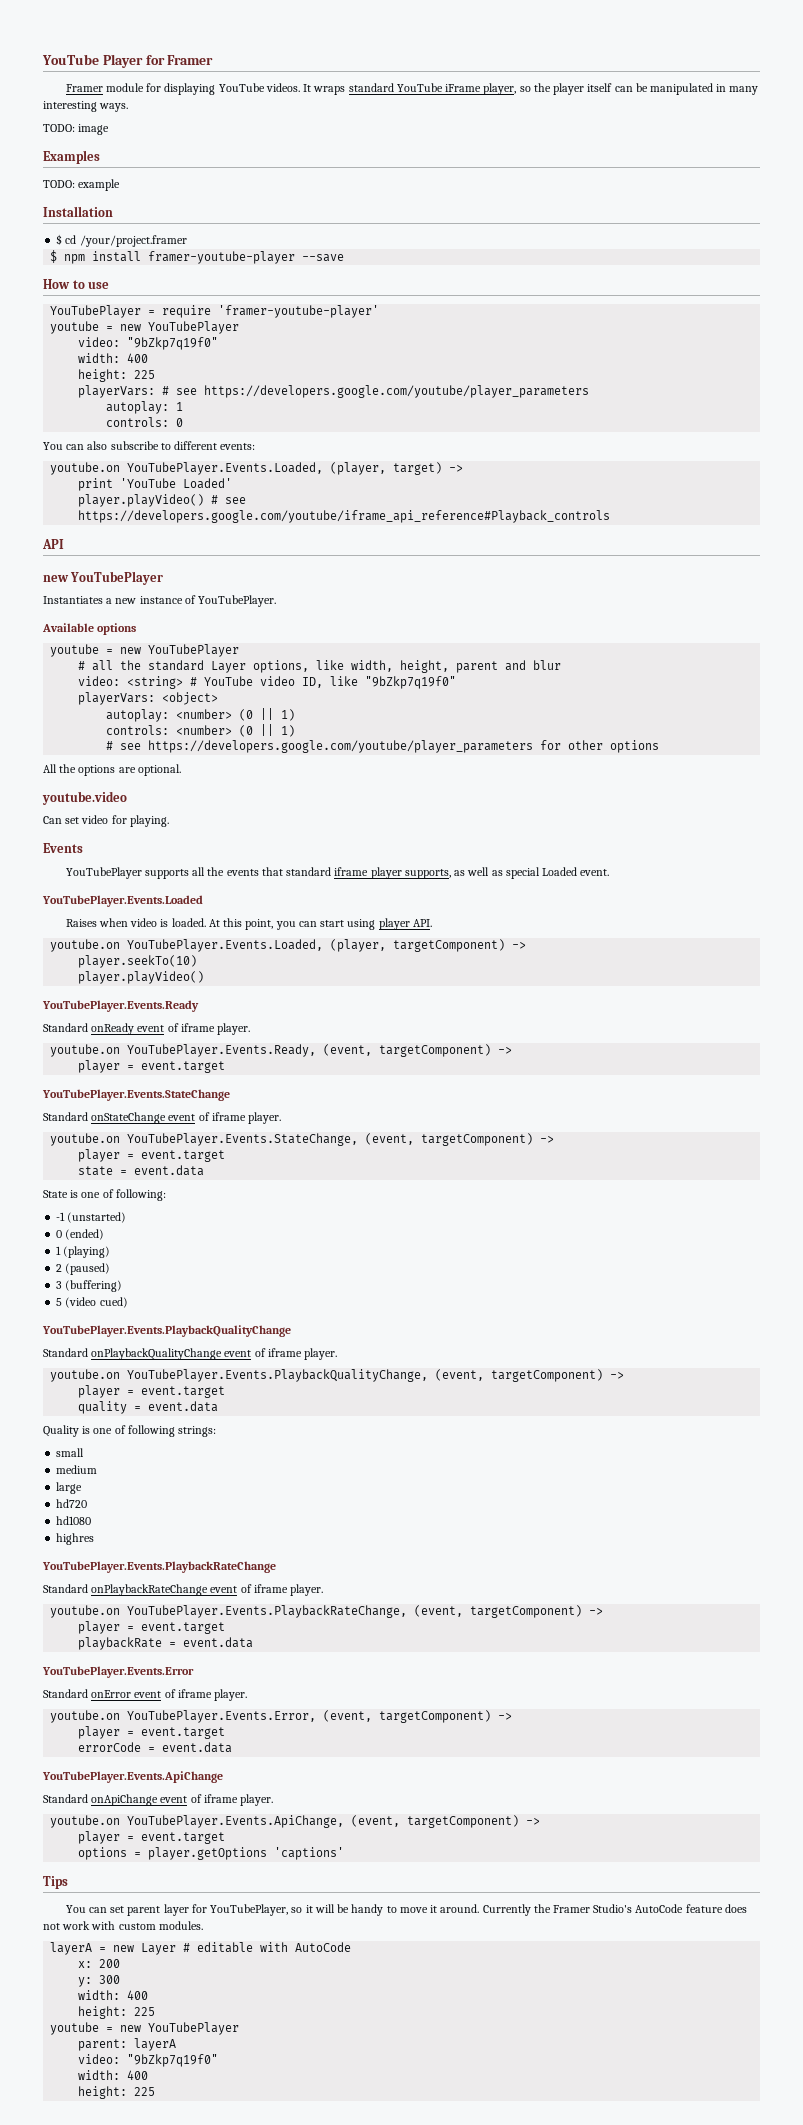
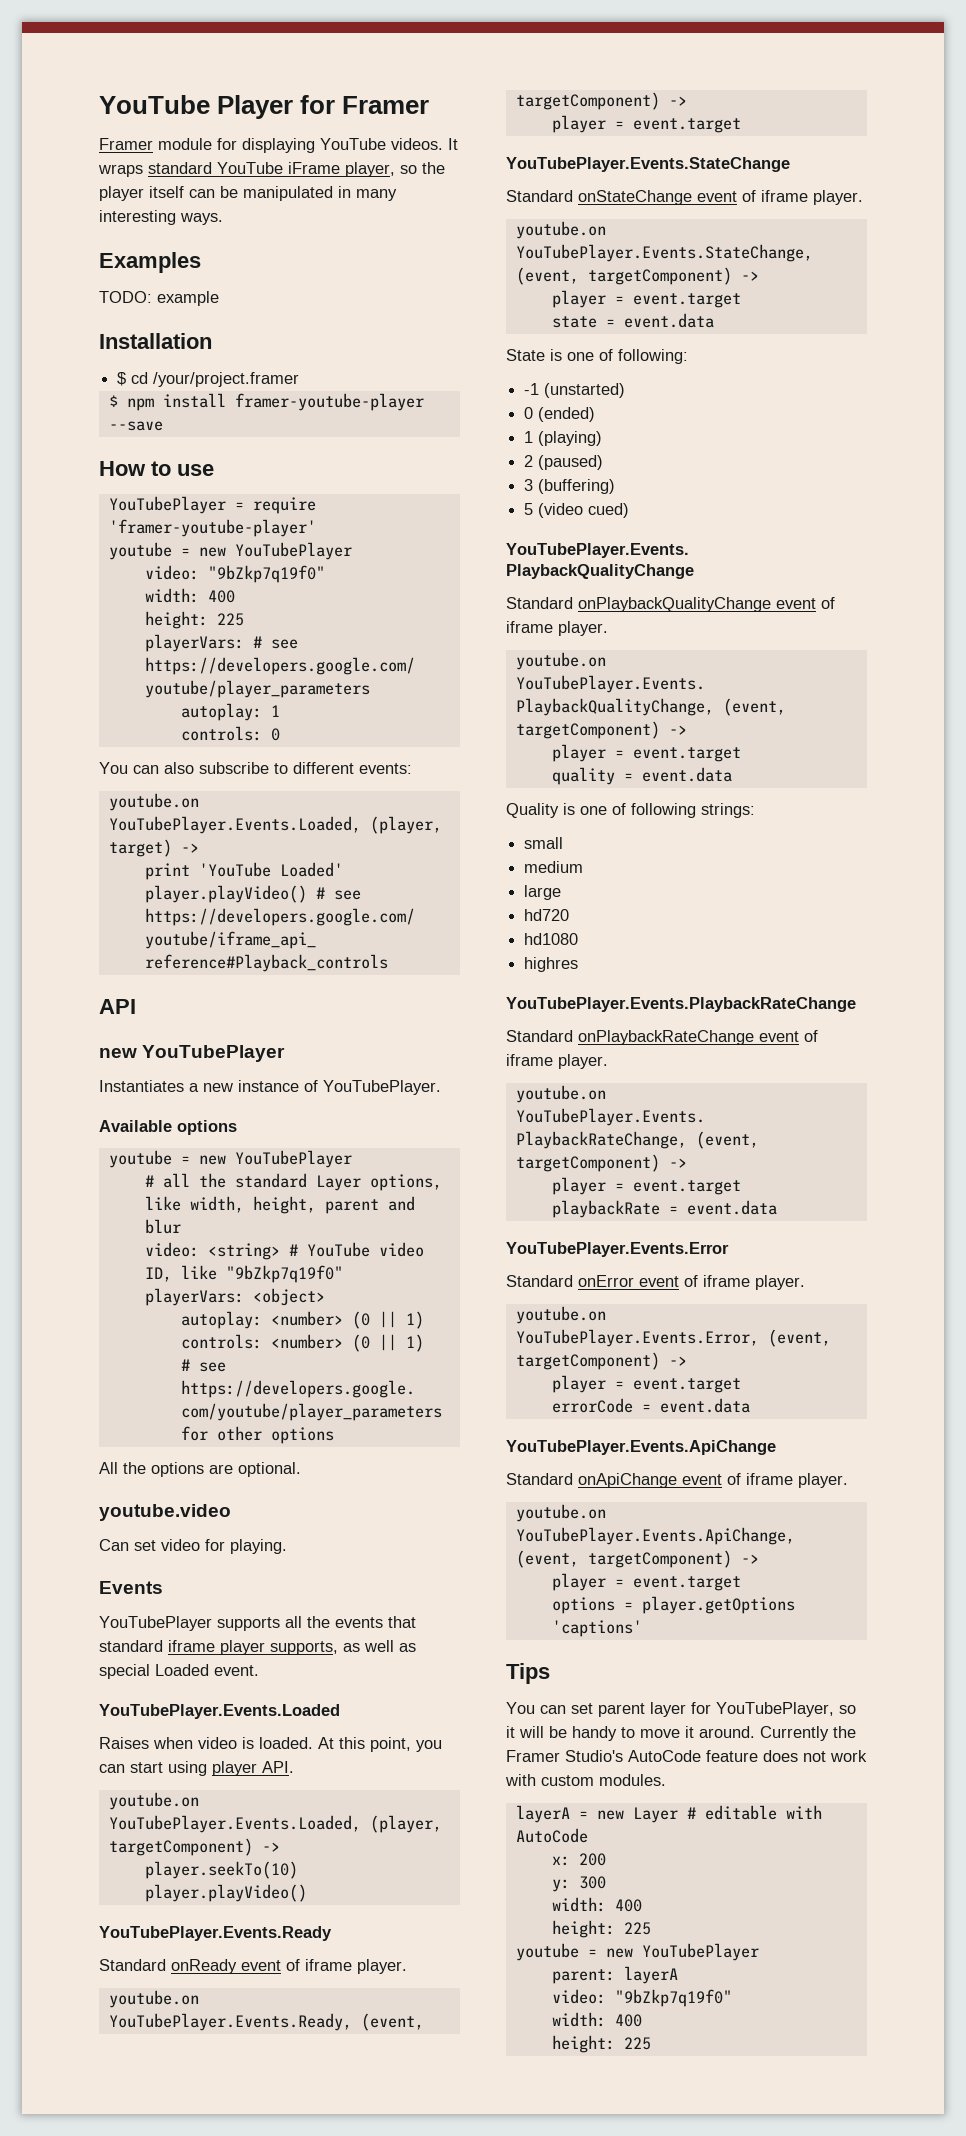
[43,124,110,135] // TODO: image -> (223, 219) none

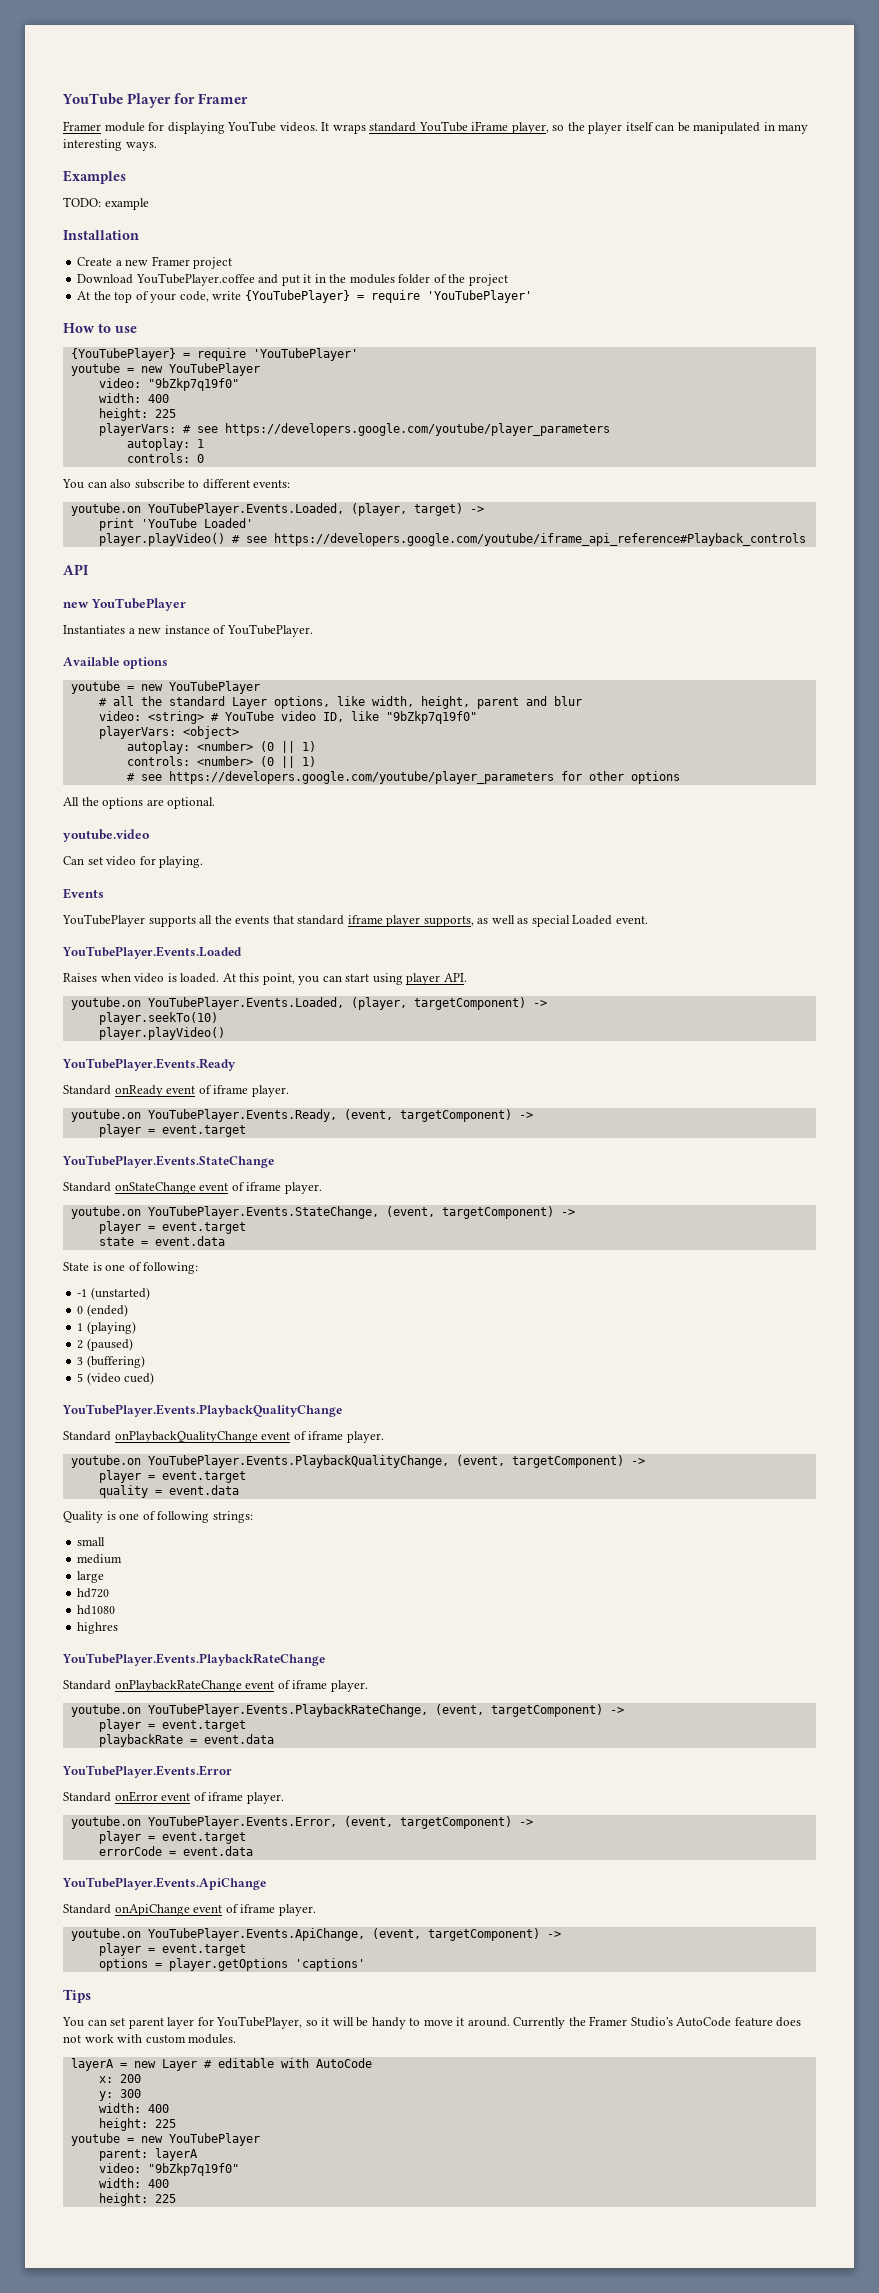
[117,372,300,387] [108,393,424,411] [108,421,163,431] $ cd /your/project.framer // $ npm install framer-youtube-player --save -> [77,256,233,269] [77,273,508,286] [77,290,532,303] Create a new Framer project // Download YouTubePlayer.coffee and put it in the modules folder of the project // At the top of your code, write {YouTubePlayer} = require 'YouTubePlayer'
[108,496,316,514] [108,519,316,537] YouTubePlayer = require 'framer-youtube-player' -> [70,348,358,361] {YouTubePlayer} = require 'YouTubePlayer'

